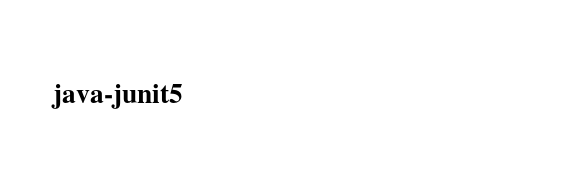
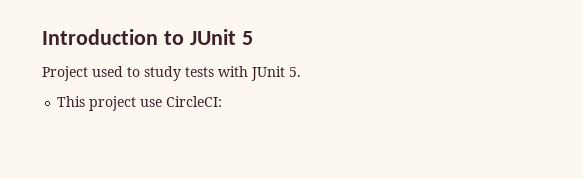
[51,84,183,109] java-junit5 -> [42,29,253,45] [42,66,301,81] [57,96,223,111] Introduction to JUnit 5 // Project used to study tests with JUnit 5. // This project use CircleCI:

